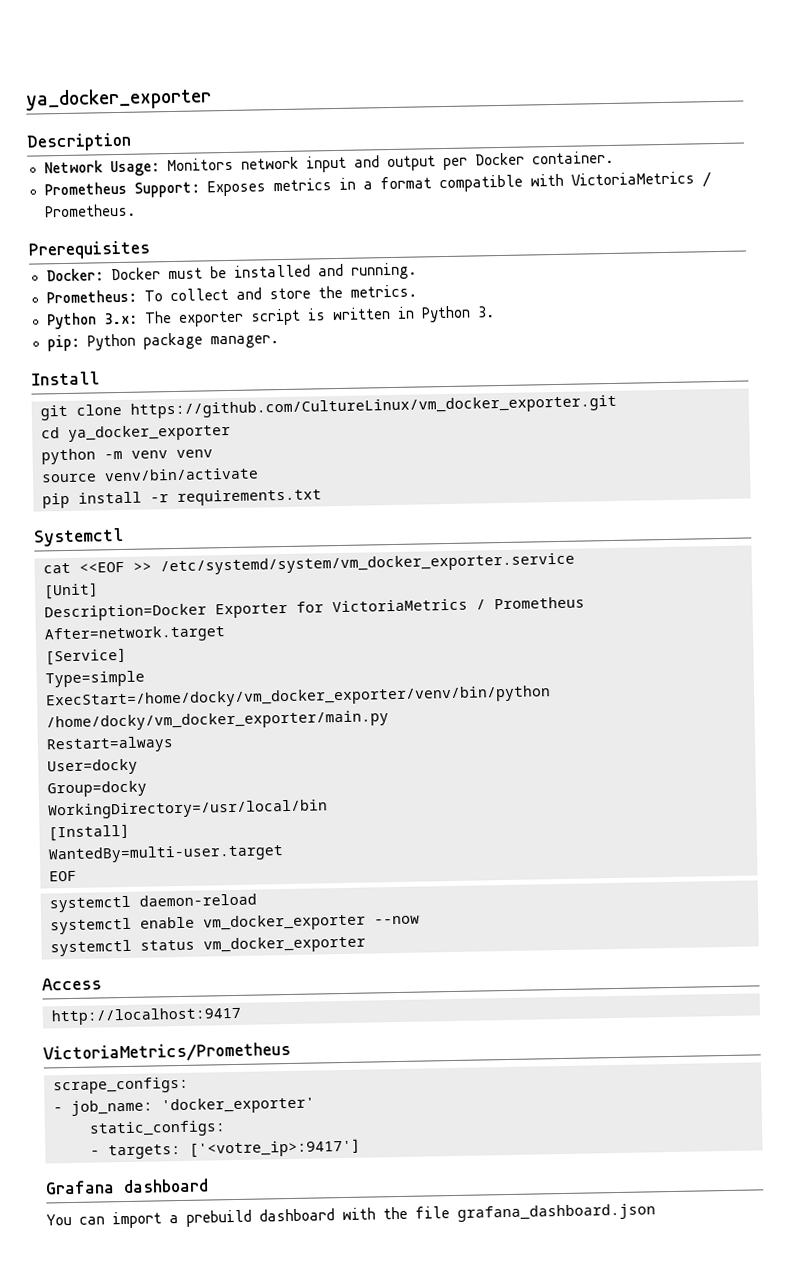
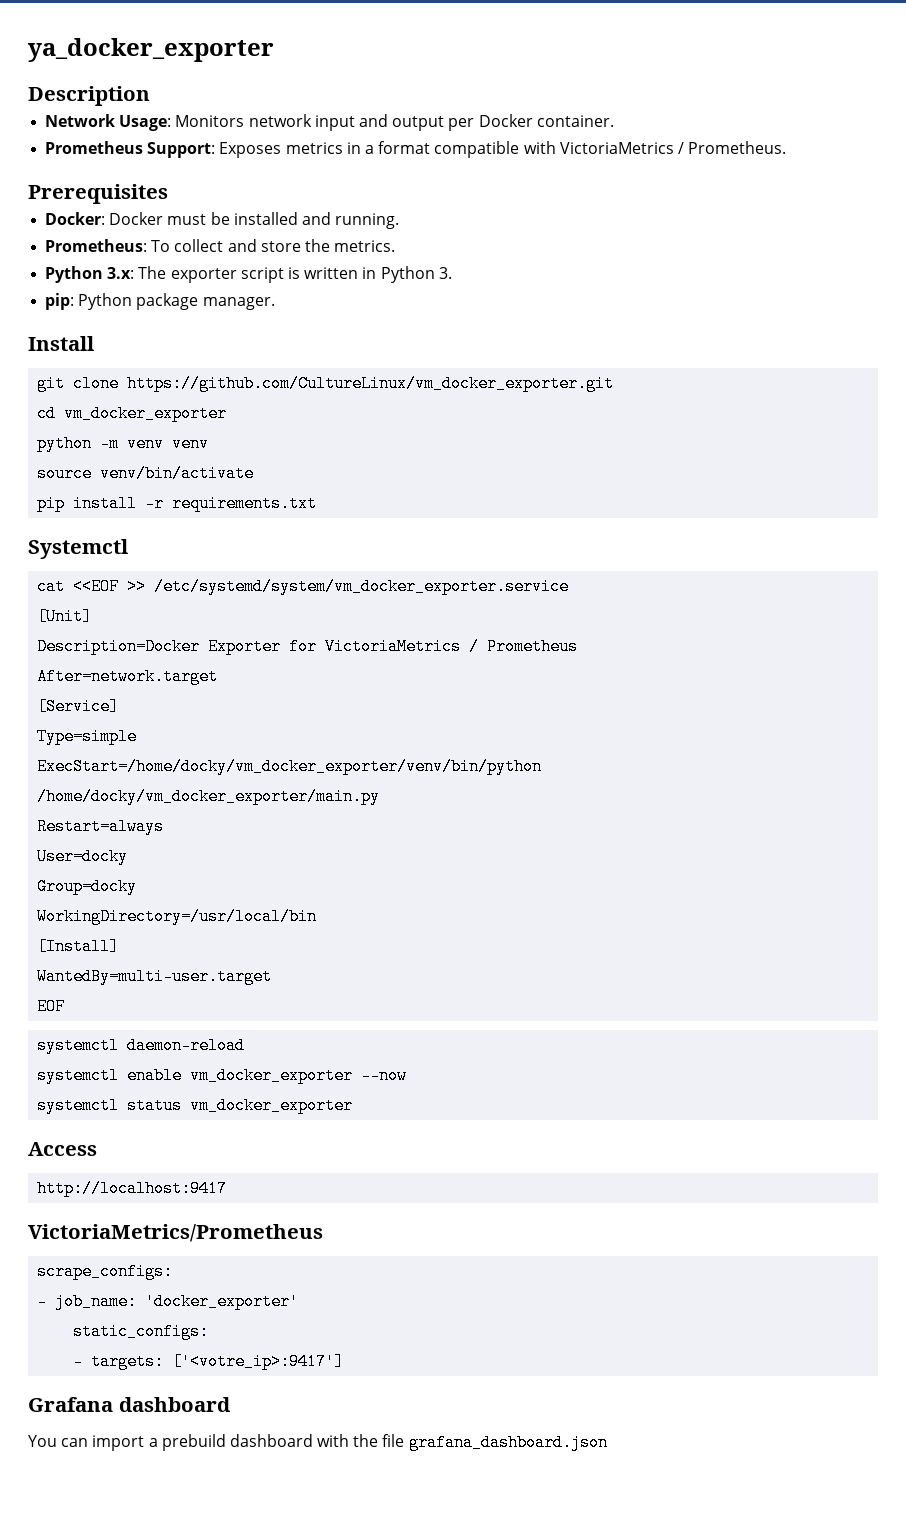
[68,423,231,442] ya_docker_exporter -> [64,405,228,422] vm_docker_exporter

